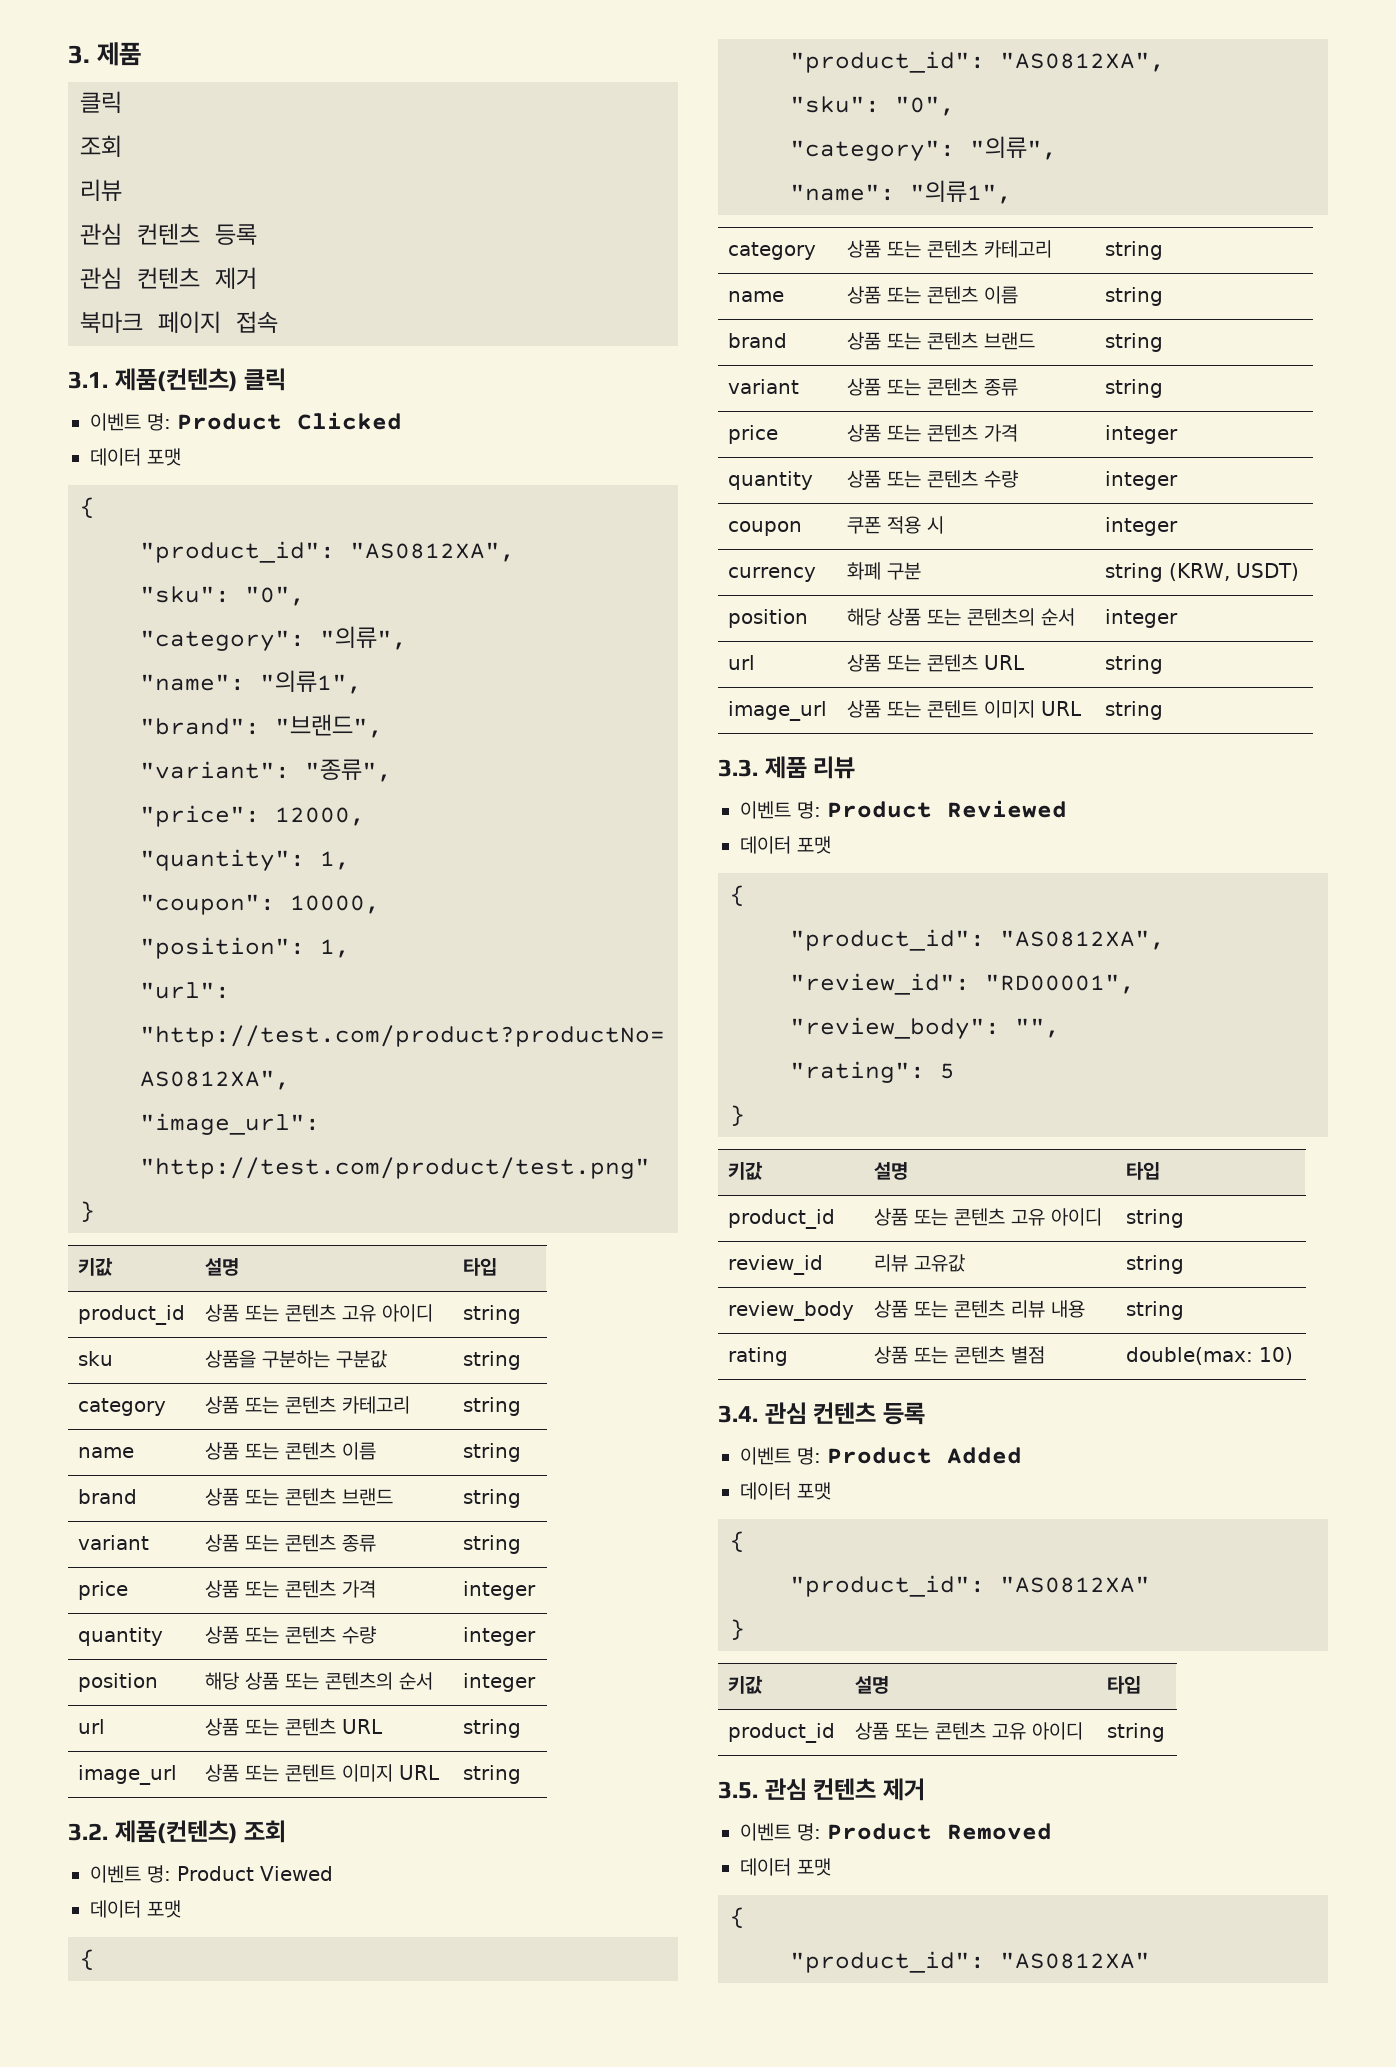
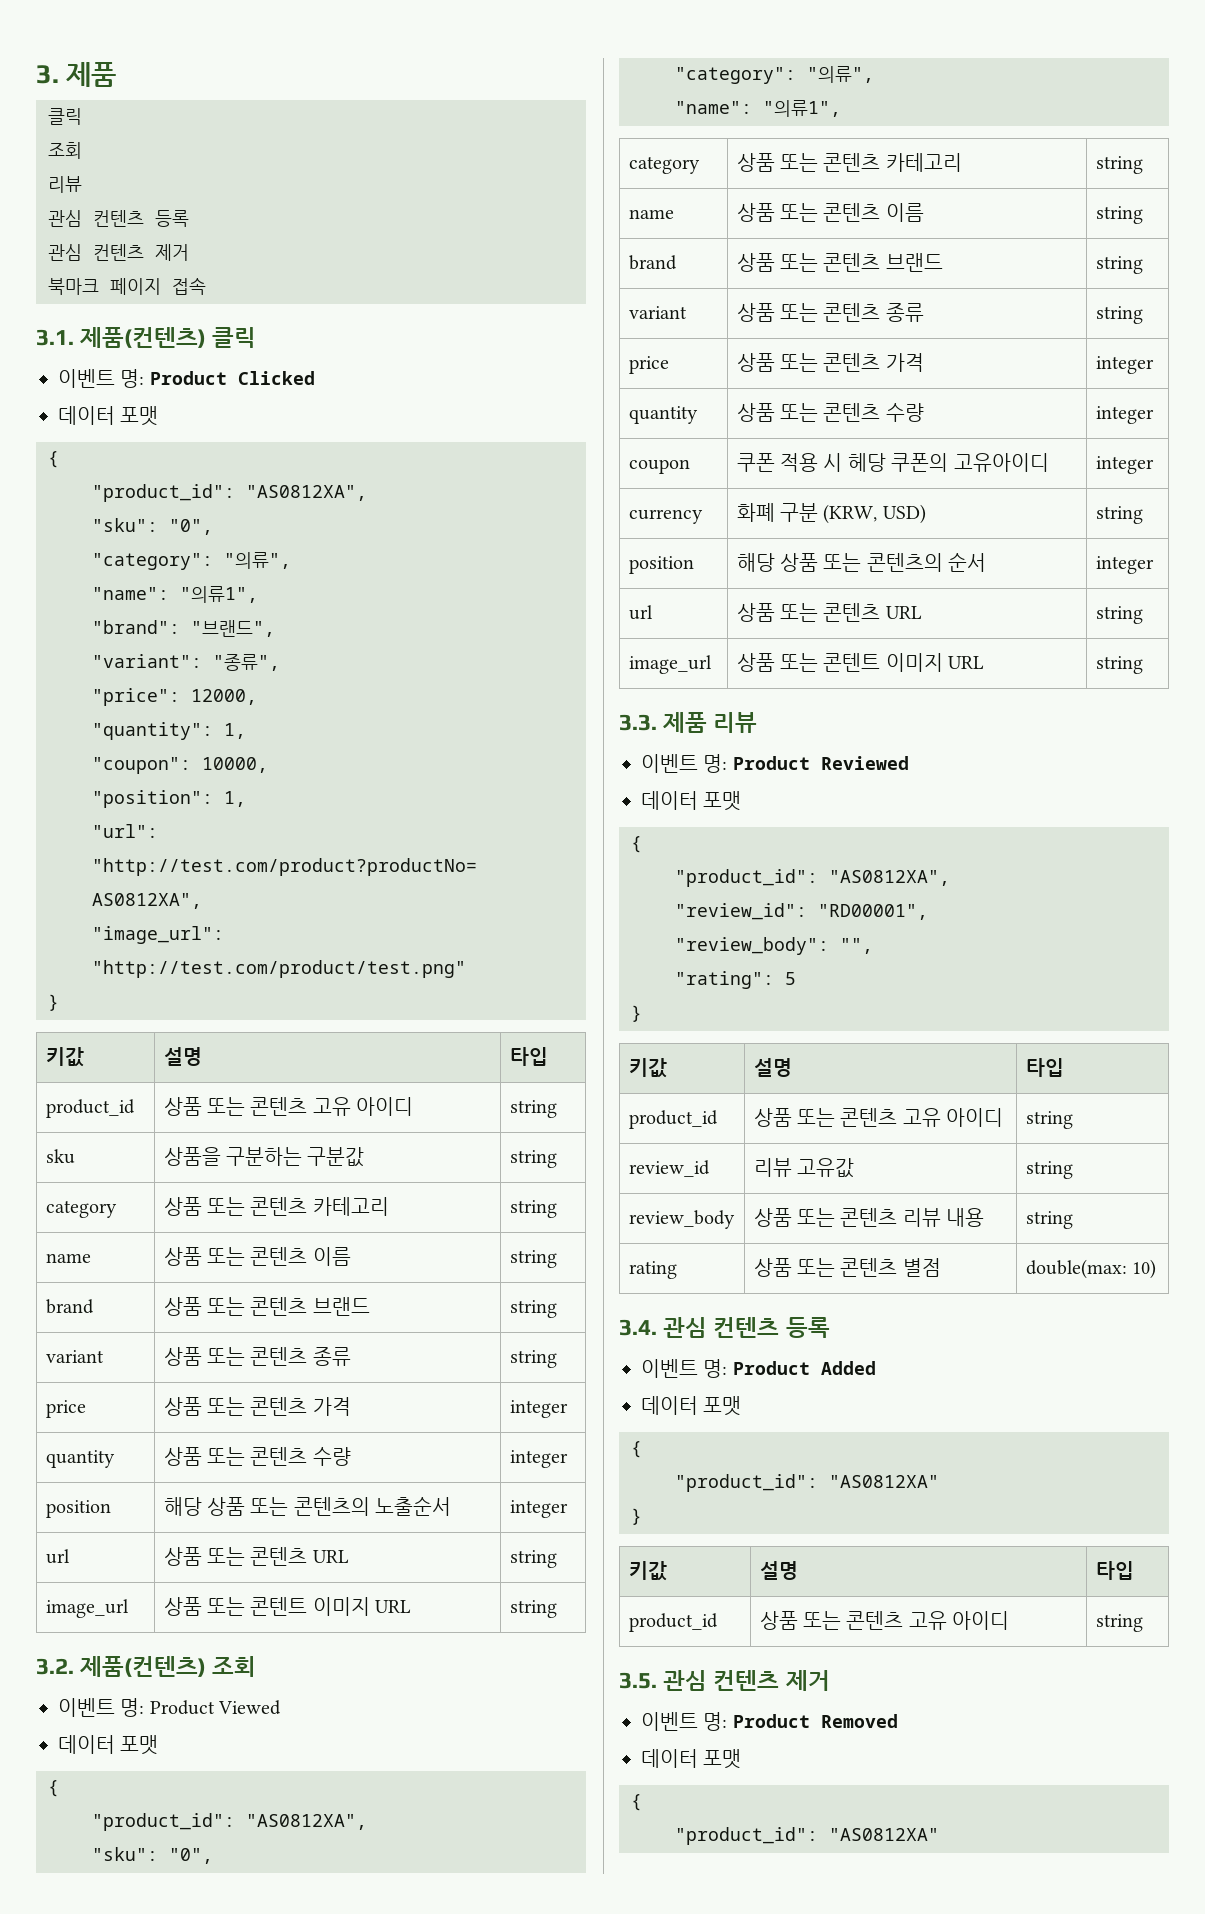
[398,1672,433,1690] 순서 -> [375,1496,452,1516] 노출순서
(944, 525) none -> [847,453,1049,472] 헤당 쿠폰의 고유아이디
[1104,563,1299,582] | string (KRW, USDT) -> [823,504,926,524] [1095,506,1143,524] (KRW, USD) | string

